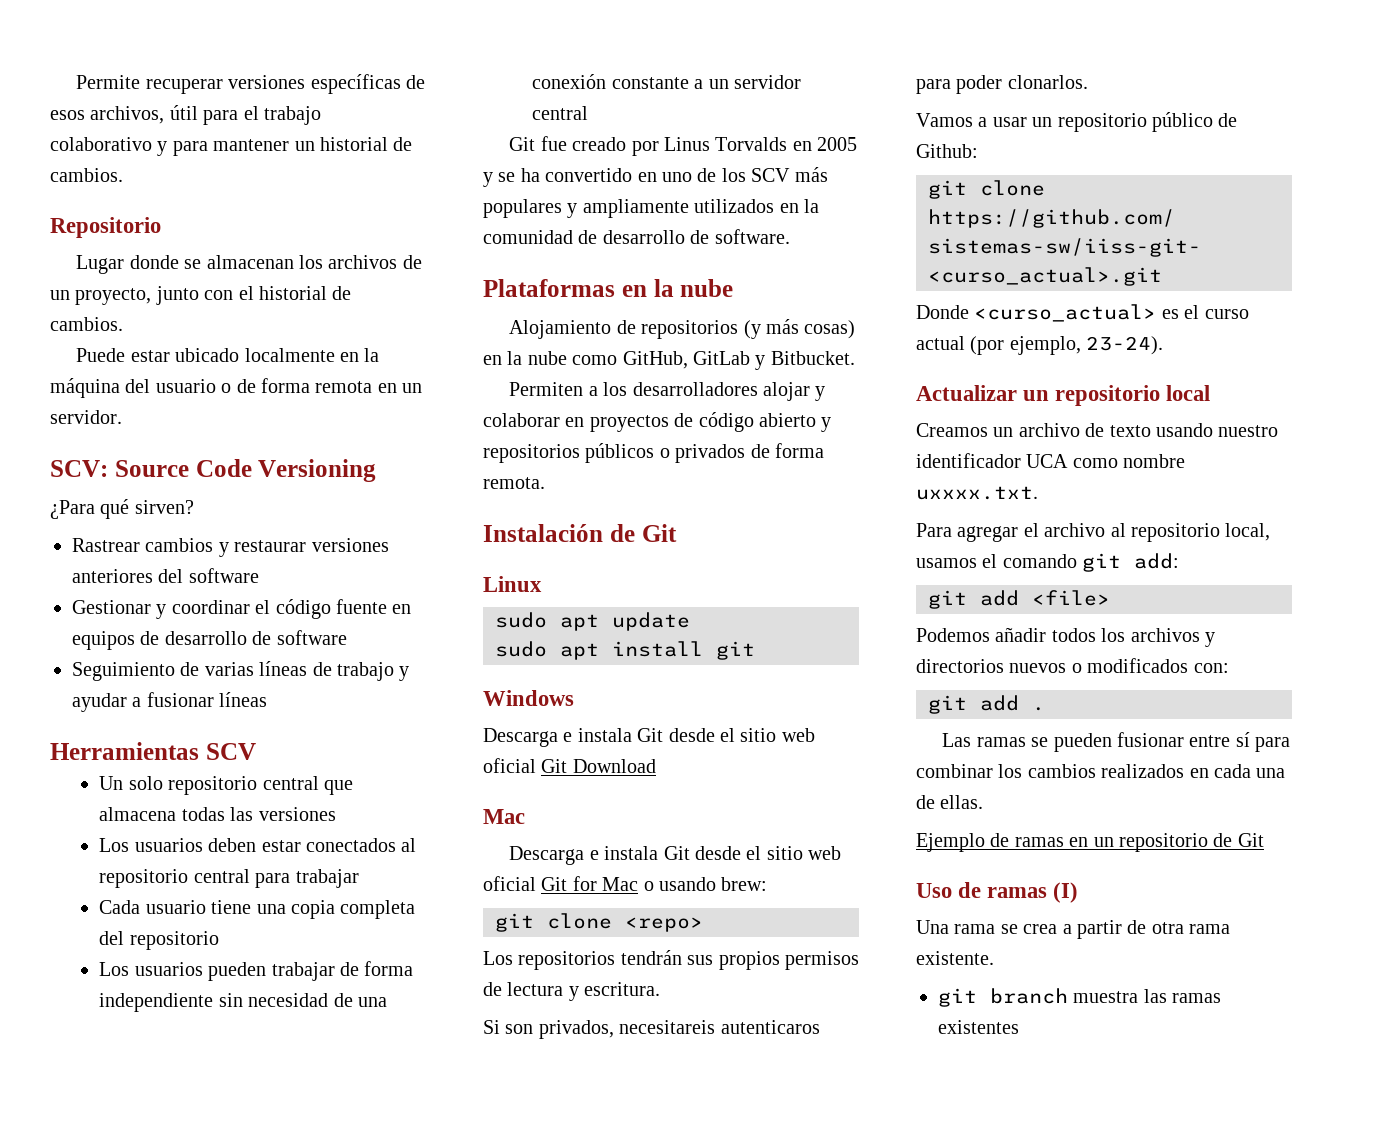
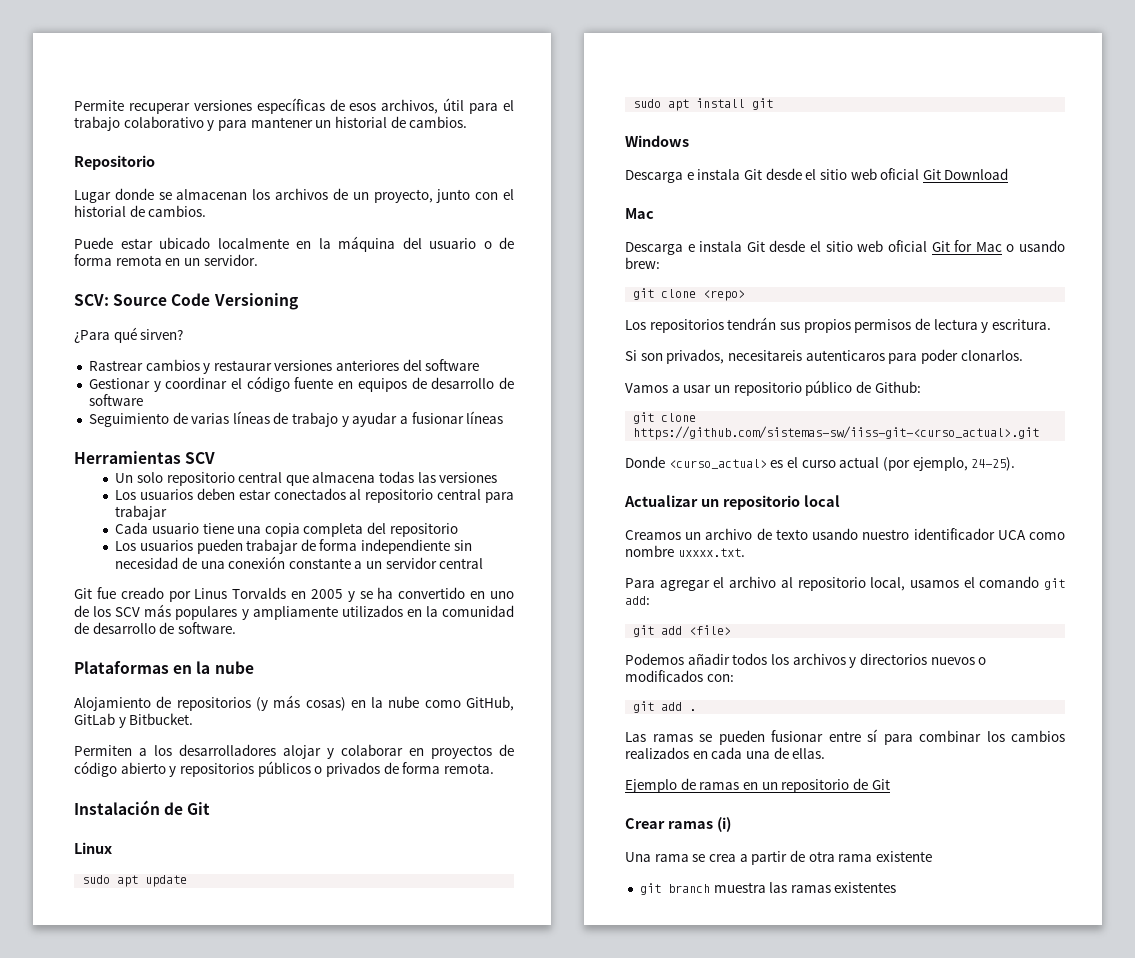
[1086,336,1164,355] 23-24). -> [971,457,1016,471] 24-25).
[916,882,1079,903] Uso de ramas (I) -> [625,817,731,832] Crear ramas (i)
[916,951,994,965] existente. -> [875,851,932,862] existente

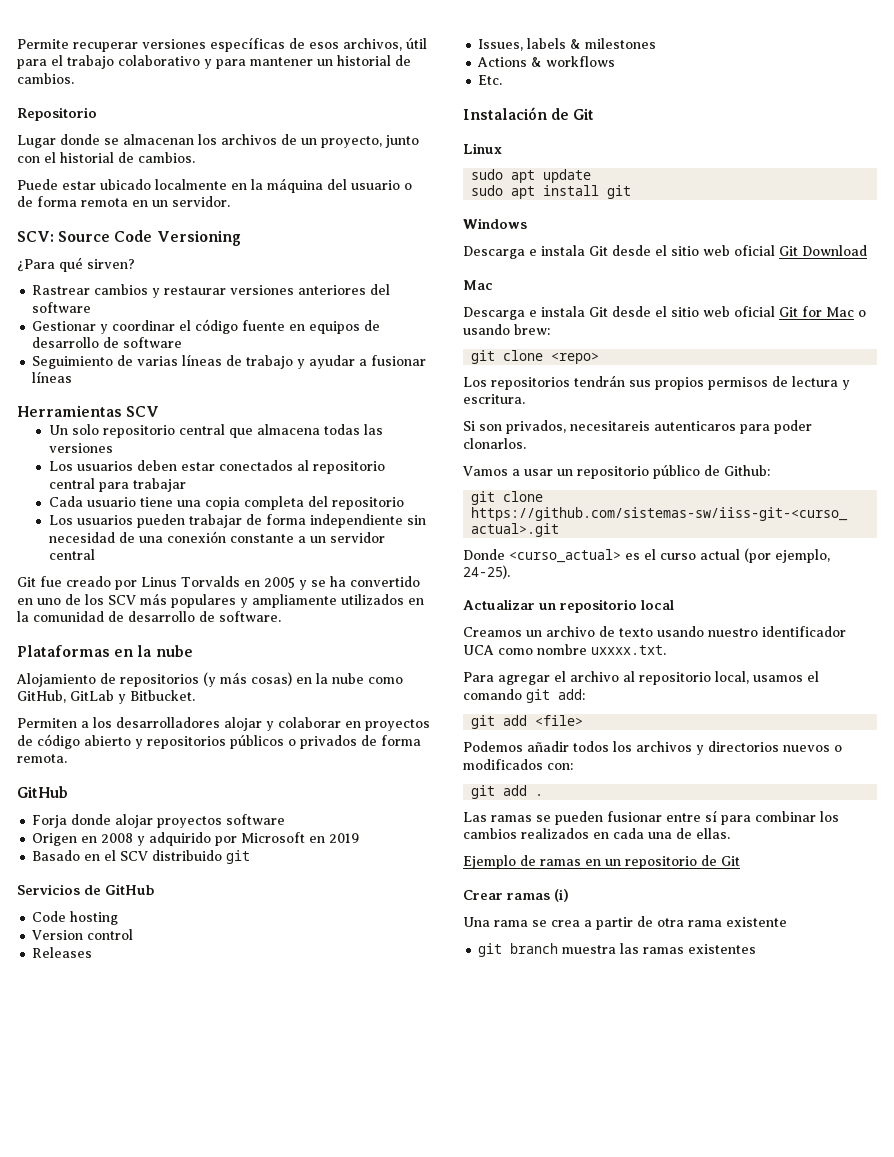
(494, 768) none -> [17,786,68,798] [32,814,286,828] [32,832,360,846] [32,850,251,864] [17,884,154,895] [32,911,119,925] [32,929,134,940] [32,947,93,958] [478,38,657,51] [477,56,616,67] [478,75,503,85] // GitHub // Forja donde alojar proyectos software // Origen en 2008 y adquirido por Microsoft en 2019 // Basado en el SCV distribuido git // Servicios de GitHub // Code hosting // Version control // Releases // Issues, labels & milestones // Actions & workflows // Etc.

